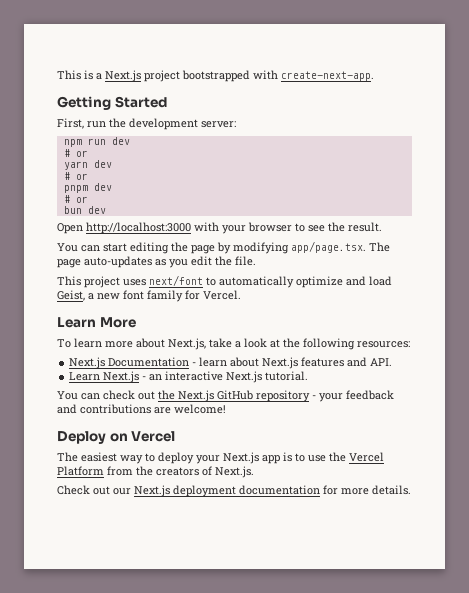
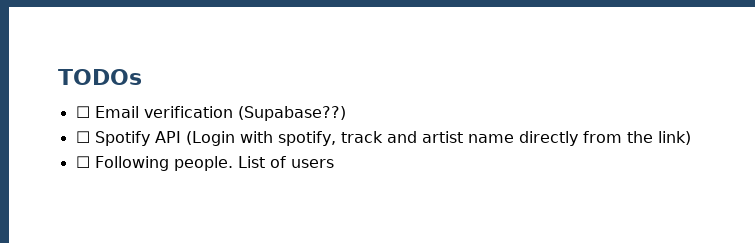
[57,70,374,82] [57,96,167,110] [57,118,236,130] [63,137,130,147] [63,149,88,157] [63,160,112,170] [63,172,88,180] [63,183,112,193] [63,195,88,203] [63,206,106,214] [57,222,382,234] [57,241,390,254] [57,256,256,268] [57,275,392,288] [57,290,241,302] [57,317,136,328] [57,338,410,350] [69,357,393,369] [69,371,309,383] [57,390,394,402] [57,404,226,414] [57,431,176,444] [57,452,384,464] [57,466,254,478] [57,485,411,497] This is a Next.js project bootstrapped with create-next-app. // Getting Started // First, run the development server: // npm run dev // # or // yarn dev // # or // pnpm dev // # or // bun dev // Open http://localhost:3000 with your browser to see the result. // You can start editing the page by modifying app/page.tsx. The page auto-updates as you edit the file. // This project uses next/font to automatically optimize and load Geist, a new font family for Vercel. // Learn More // To learn more about Next.js, take a look at the following resources: // Next.js Documentation - learn about Next.js features and API. // Learn Next.js - an interactive Next.js tutorial. // You can check out the Next.js GitHub repository - your feedback and contributions are welcome! // Deploy on Vercel // The easiest way to deploy your Next.js app is to use the Vercel Platform from the creators of Next.js. // Check out our Next.js deployment documentation for more details. -> [58,69,142,85] [75,106,346,121] [75,131,691,146] [75,156,334,171] TODOs // ☐ Email verification (Supabase??) // ☐ Spotify API (Login with spotify, track and artist name directly from the link) // ☐ Following people. List of users

